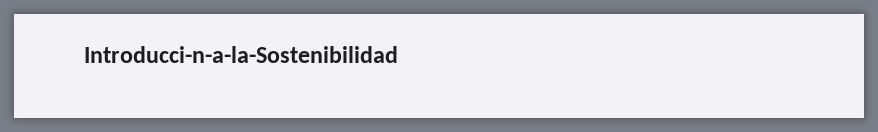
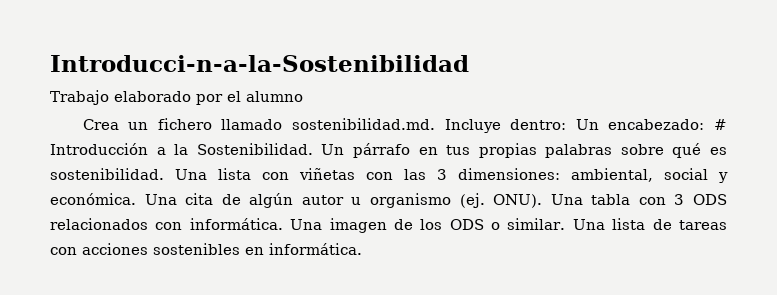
(398, 54) none -> [50,90,303,105] [82,118,727,133] [50,143,727,158] [50,168,728,183] [50,193,727,208] [50,218,727,233] [50,243,362,255] // Trabajo elaborado por el alumno // Crea un fichero llamado sostenibilidad.md. Incluye dentro: Un encabezado: # Introducción a la Sostenibilidad. Un párrafo en tus propias palabras sobre qué es sostenibilidad. Una lista con viñetas con las 3 dimensiones: ambiental, social y económica. Una cita de algún autor u organismo (ej. ONU). Una tabla con 3 ODS relacionados con informática. Una imagen de los ODS o similar. Una lista de tareas con acciones sostenibles en informática.

